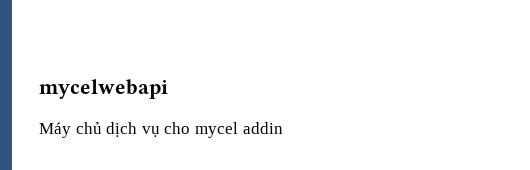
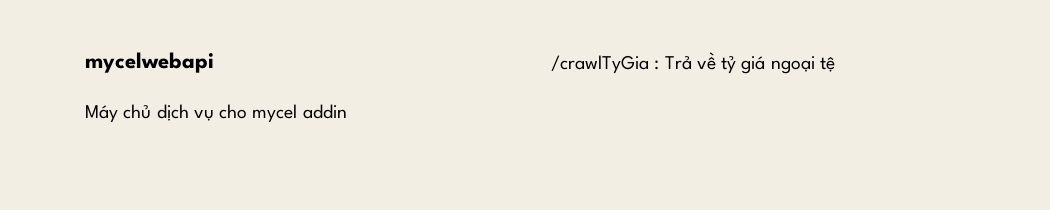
(283, 128) none -> [551,52,835,74] // /crawlTyGia : Trả về tỷ giá ngoại tệ

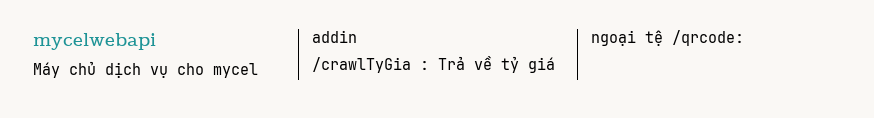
(835, 64) none -> [672,30,744,46] /qrcode:

